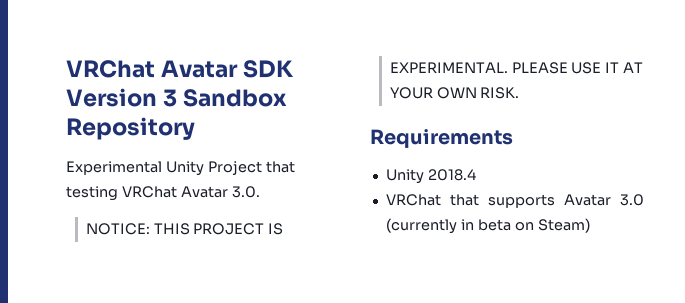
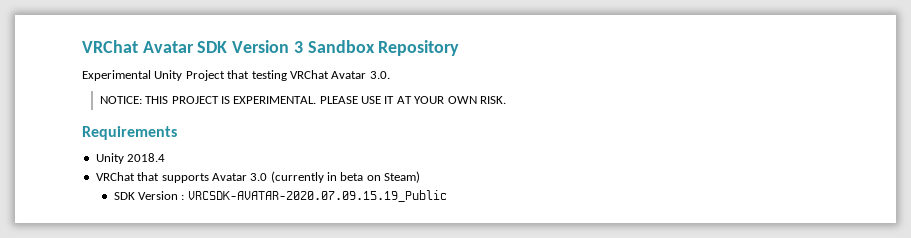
(590, 225) none -> [113,190,447,202] // SDK Version : VRCSDK-AVATAR-2020.07.09.15.19_Public

